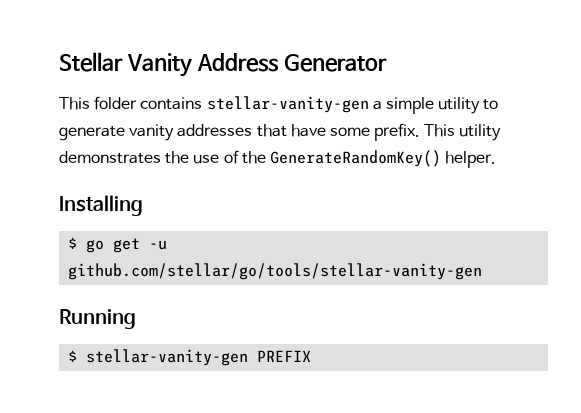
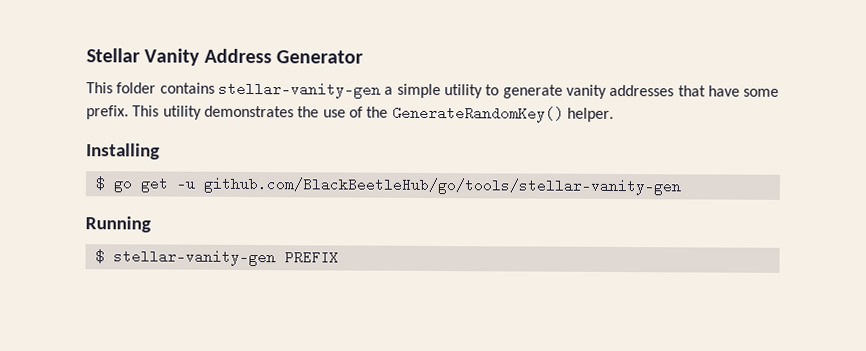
[68,263,483,280] github.com/stellar/go/tools/stellar-vanity-gen -> [202,176,681,196] github.com/BlackBeetleHub/go/tools/stellar-vanity-gen

